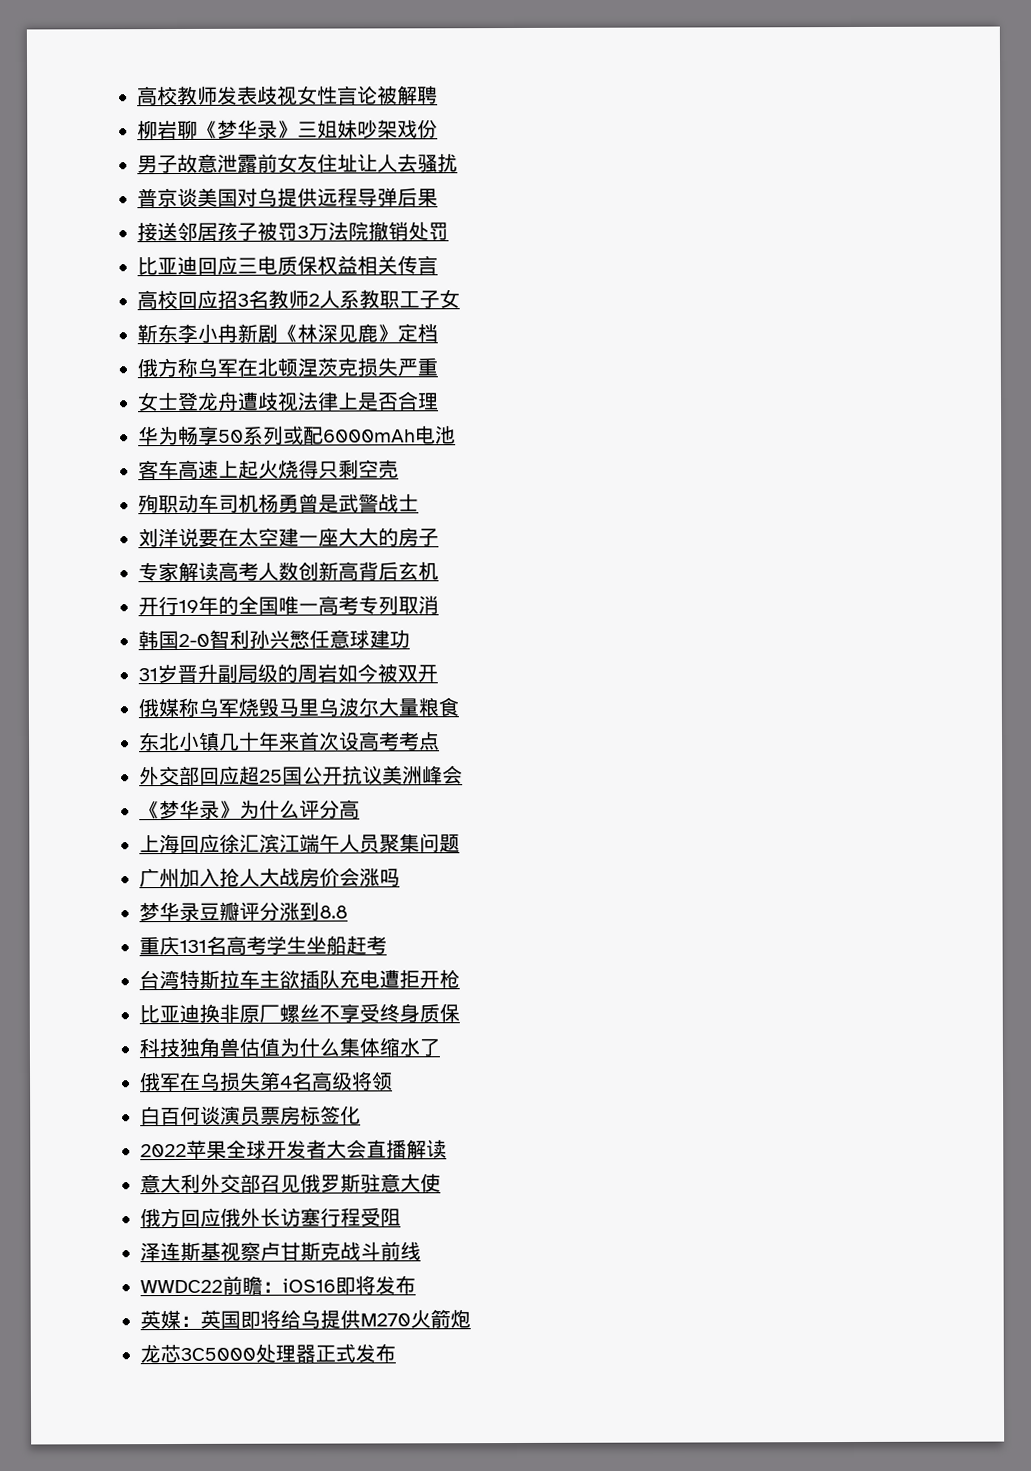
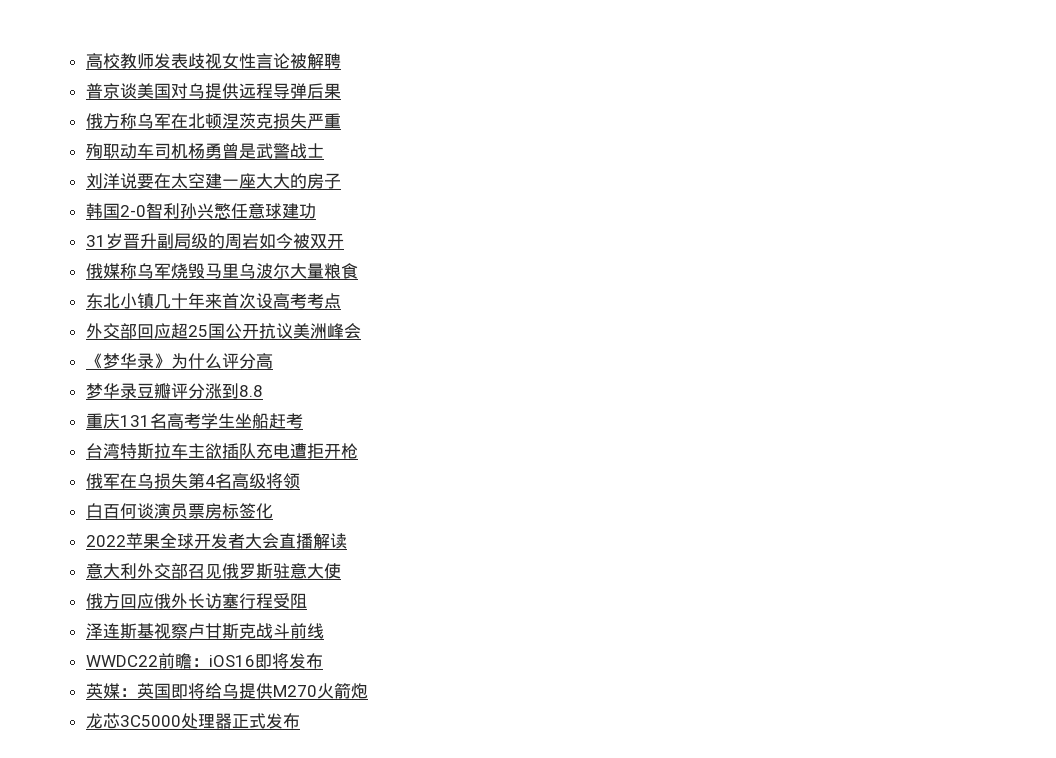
[137,119,438,140] [137,153,458,174] // 柳岩聊《梦华录》三姐妹吵架戏份 // 男子故意泄露前女友住址让人去骚扰 -> (341, 61) none
[137,221,449,242] [137,255,438,276] [137,289,460,310] [137,323,438,344] // 接送邻居孩子被罚3万法院撤销处罚 // 比亚迪回应三电质保权益相关传言 // 高校回应招3名教师2人系教职工子女 // 靳东李小冉新剧《林深见鹿》定档 -> (341, 91) none
[137,391,439,412] [138,425,456,446] [138,459,399,481] // 女士登龙舟遭歧视法律上是否合理 // 华为畅享50系列或配6000mAh电池 // 客车高速上起火烧得只剩空壳 -> (341, 121) none
[138,561,439,582] [138,595,439,616] // 专家解读高考人数创新高背后玄机 // 开行19年的全国唯一高考专列取消 -> (341, 181) none
[139,833,460,854] [139,867,400,889] // 上海回应徐汇滨江端午人员聚集问题 // 广州加入抢人大战房价会涨吗 -> (273, 361) none
[139,1003,460,1024] [139,1037,440,1058] // 比亚迪换非原厂螺丝不享受终身质保 // 科技独角兽估值为什么集体缩水了 -> (358, 451) none

